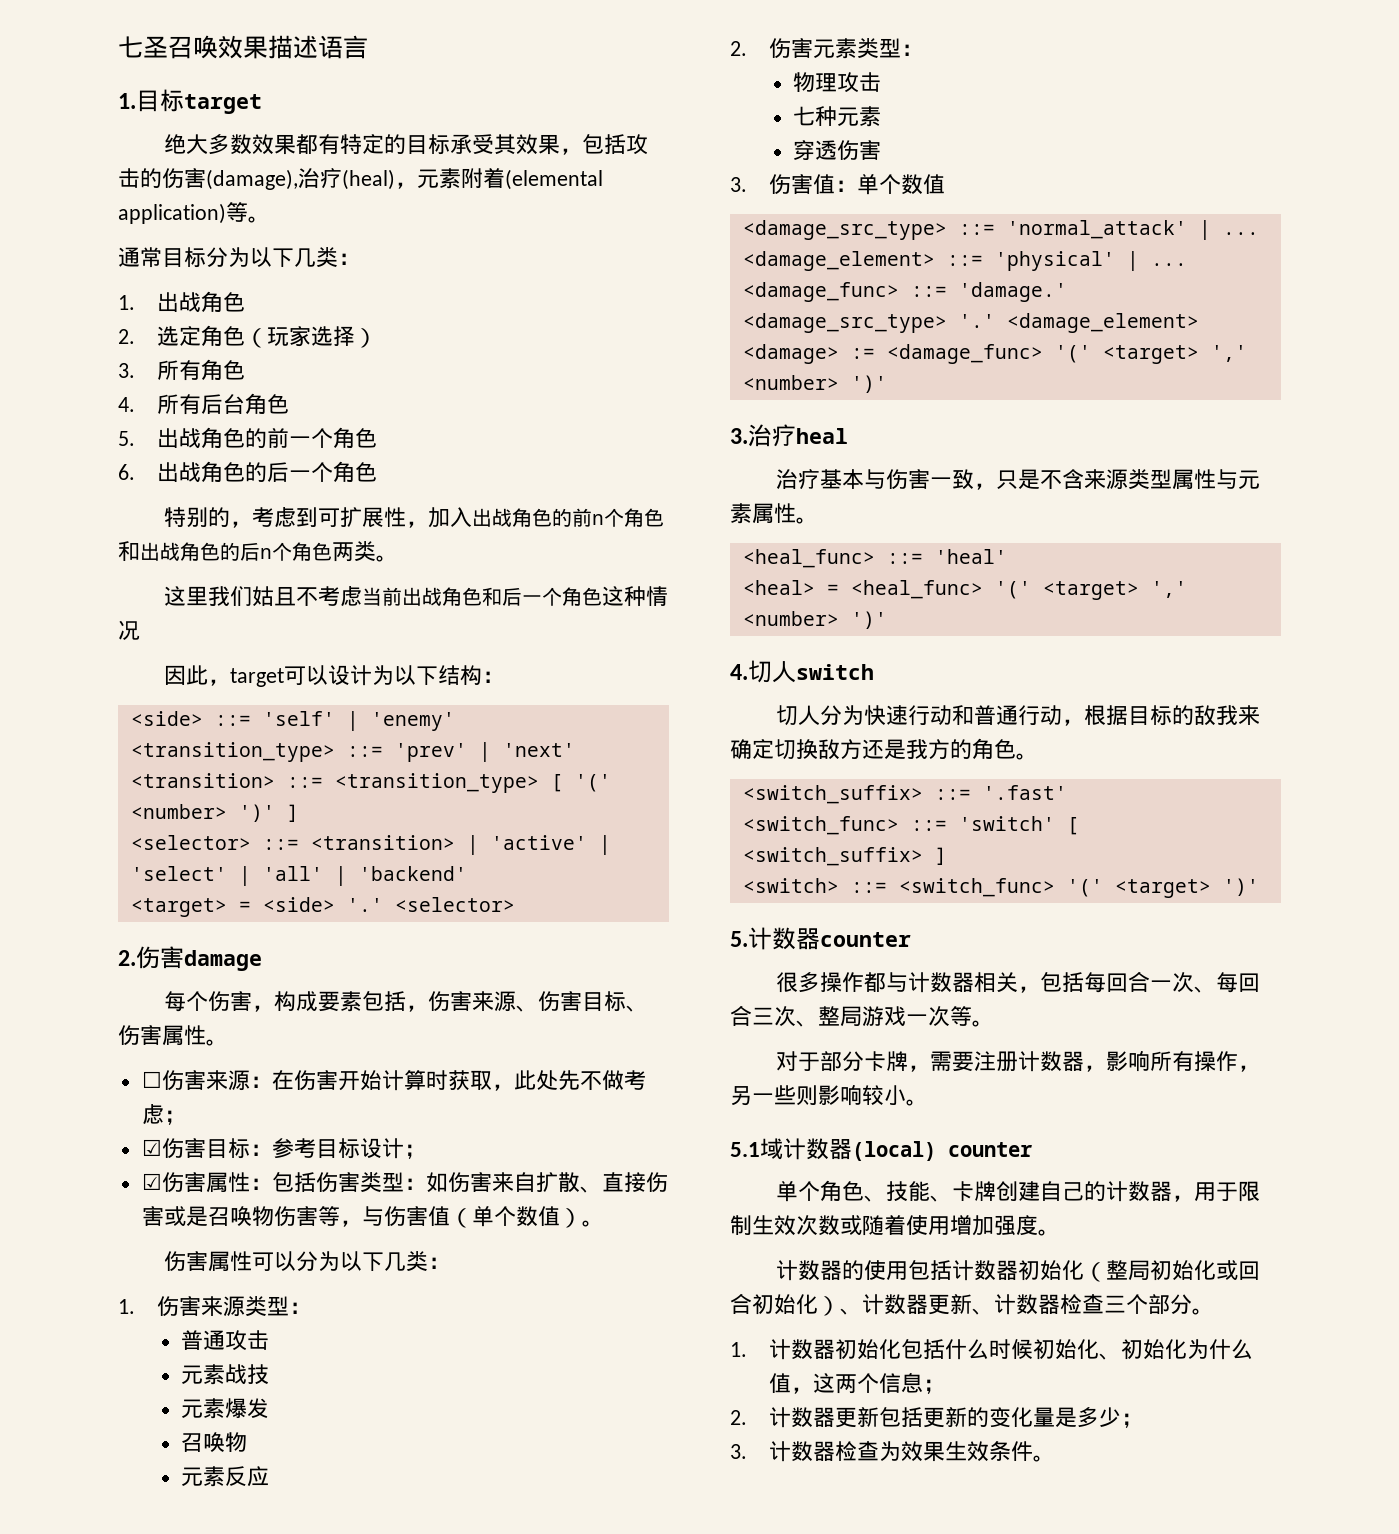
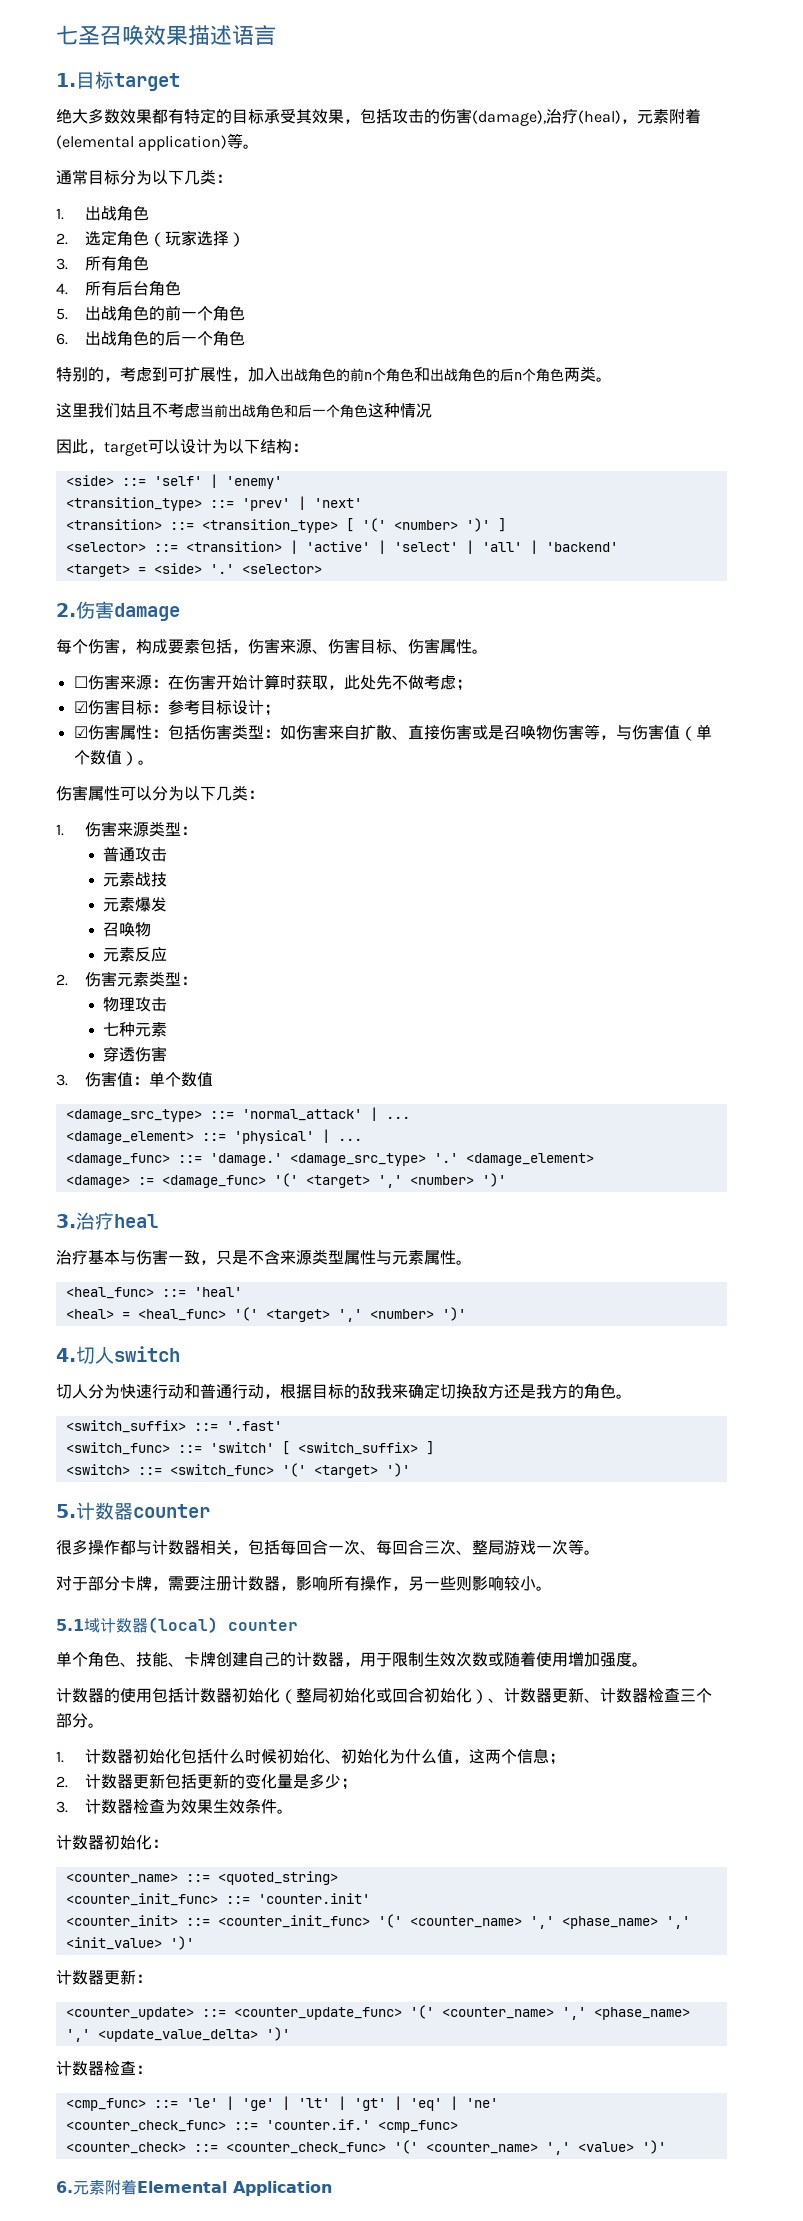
(1056, 1458) none -> [56,1835,168,1850] [65,1871,338,1885] [65,1893,370,1906] [65,1914,690,1929] [65,1936,194,1950] [56,1969,152,1985] [65,2005,690,2020] [65,2027,290,2042] [56,2061,152,2076] [65,2096,498,2111] [65,2119,458,2133] [65,2140,666,2155] [56,2179,332,2196] // 计数器初始化： // <counter_name> ::= <quoted_string> // <counter_init_func> ::= 'counter.init' // <counter_init> ::= <counter_init_func> '(' <counter_name> ',' <phase_name> ',' <init_value> ')' // 计数器更新： // <counter_update> ::= <counter_update_func> '(' <counter_name> ',' <phase_name> ',' <update_value_delta> ')' // 计数器检查： // <cmp_func> ::= 'le' | 'ge' | 'lt' | 'gt' | 'eq' | 'ne' // <counter_check_func> ::= 'counter.if.' <cmp_func> // <counter_check> ::= <counter_check_func> '(' <counter_name> ',' <value> ')' // 6.元素附着Elemental Application

